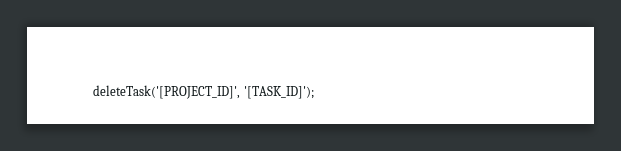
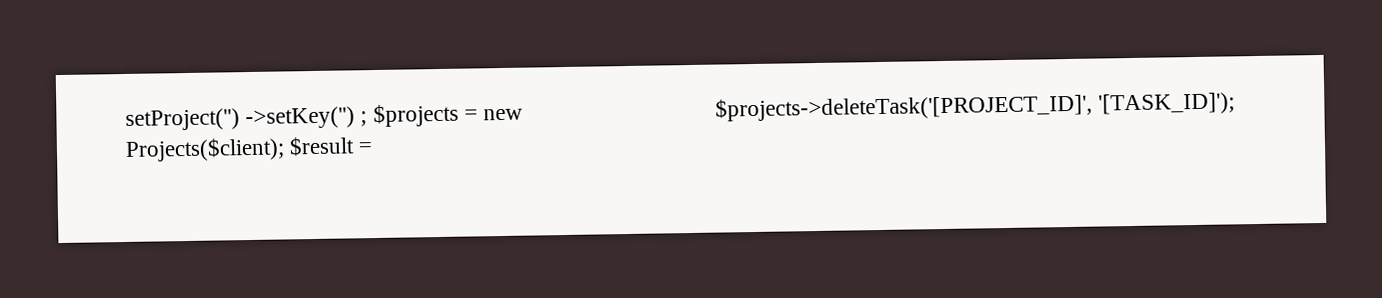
[93,85,240,99] deleteTask('[PROJECT_ID]', -> [125,103,524,131] [125,136,374,162] [715,93,1093,122] setProject('') ->setKey('') ; $projects = new Projects($client); $result = $projects->deleteTask('[PROJECT_ID]',

